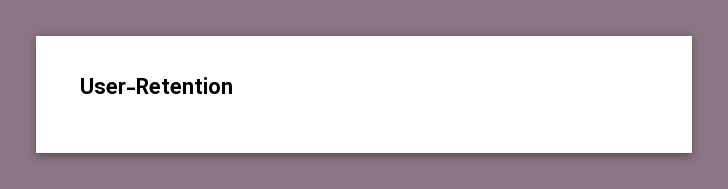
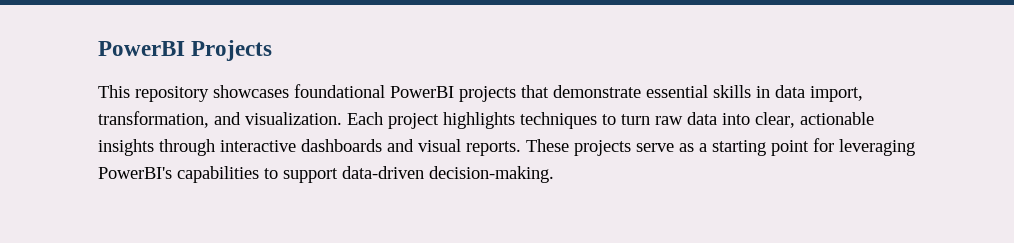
[80,77,233,94] User-Retention -> [98,40,273,61] [98,84,863,102] [98,111,874,129] [98,138,915,156] [98,166,554,183] PowerBI Projects // This repository showcases foundational PowerBI projects that demonstrate essential skills in data import, transformation, and visualization. Each project highlights techniques to turn raw data into clear, actionable insights through interactive dashboards and visual reports. These projects serve as a starting point for leveraging PowerBI's capabilities to support data-driven decision-making.

